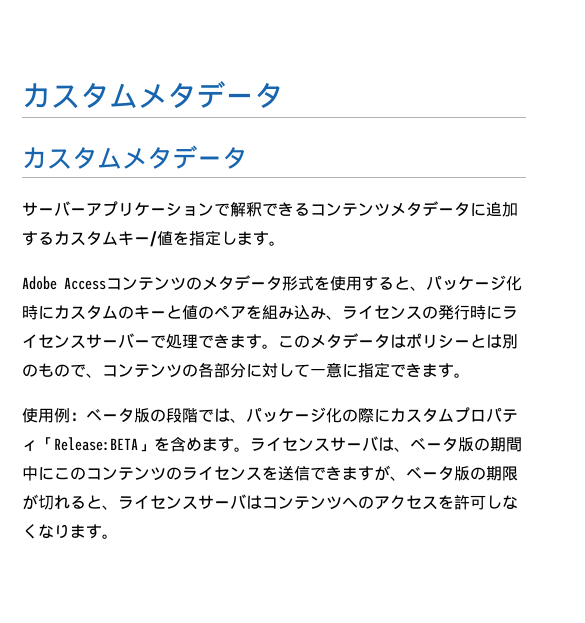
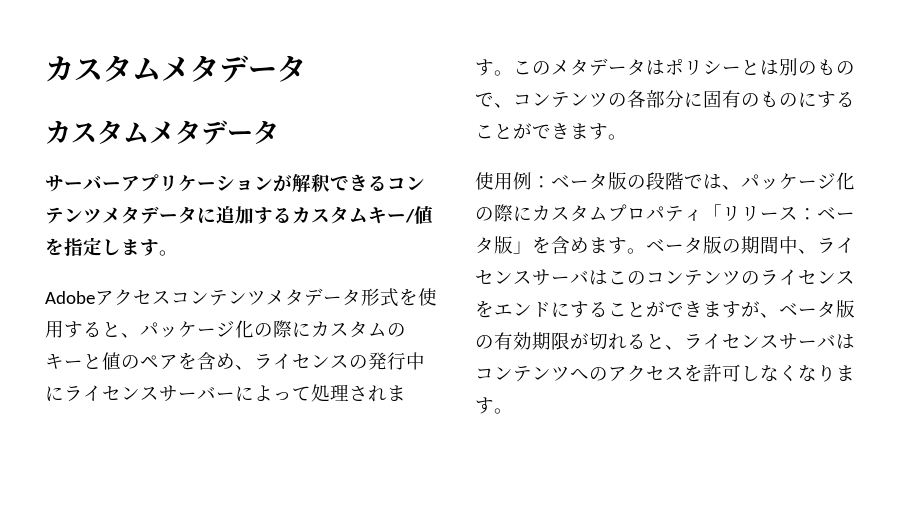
[214,203,230,216] で -> [273,175,292,192] が
[64,277,202,291] Accessコンテンツの -> [95,289,266,306] アクセスコンテンツ
[22,305,38,320] 時 -> [254,320,292,338] の際
[262,305,326,320] 組み込み -> [197,352,235,370] 含め
[470,305,486,320] 時 -> [406,352,425,370] 中
[150,334,230,349] で処理でき -> [235,384,387,402] によって処理され
[262,362,390,378] 対して一意に指定 -> [703,90,855,108] [475,123,532,139] 固有のものにすることが
[54,436,522,452] [22,466,54,481] Release:BETA」を含めます。ライセンスサーバは、ベータ版の期間中に -> [722,206,855,221] [475,236,855,254] [475,269,608,286] リリース：ベータ版」を含めます。ベータ版の期間中、ライセンスサーバは
[278,465,310,481] 送信 -> [494,301,665,318] エンドにすることが
(486, 473) none -> [494,332,532,350] 有効

